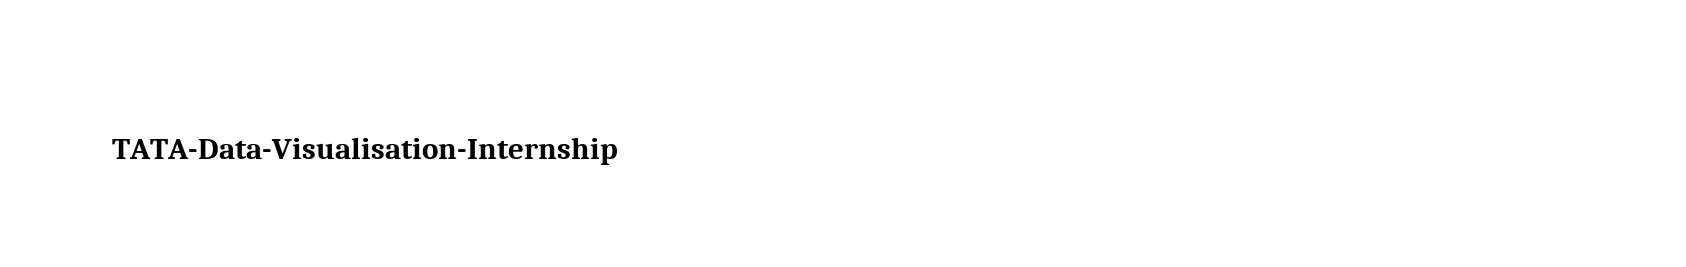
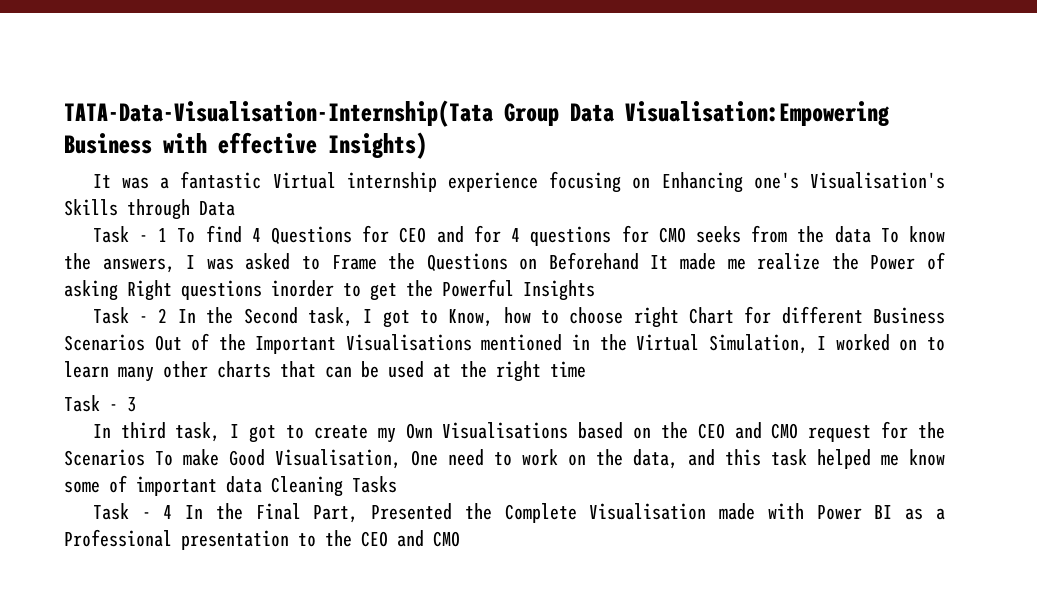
[112,137,618,165] TATA-Data-Visualisation-Internship -> [64,100,890,127] [64,132,427,159] [92,171,945,193] [64,199,235,220] [92,225,946,246] [64,252,946,273] [64,279,595,301] [92,306,945,328] [64,333,945,354] [64,361,586,382] [64,395,136,412] [92,421,945,443] [64,449,945,469] [64,475,397,497] [92,503,946,523] [64,529,460,550] TATA-Data-Visualisation-Internship(Tata Group Data Visualisation:Empowering Business with effective Insights) // It was a fantastic Virtual internship experience focusing on Enhancing one's Visualisation's Skills through Data // Task - 1 To find 4 Questions for CEO and for 4 questions for CMO seeks from the data To know the answers, I was asked to Frame the Questions on Beforehand It made me realize the Power of asking Right questions inorder to get the Powerful Insights // Task - 2 In the Second task, I got to Know, how to choose right Chart for different Business Scenarios Out of the Important Visualisations mentioned in the Virtual Simulation, I worked on to learn many other charts that can be used at the right time // Task - 3 // In third task, I got to create my Own Visualisations based on the CEO and CMO request for the Scenarios To make Good Visualisation, One need to work on the data, and this task helped me know some of important data Cleaning Tasks // Task - 4 In the Final Part, Presented the Complete Visualisation made with Power BI as a Professional presentation to the CEO and CMO

